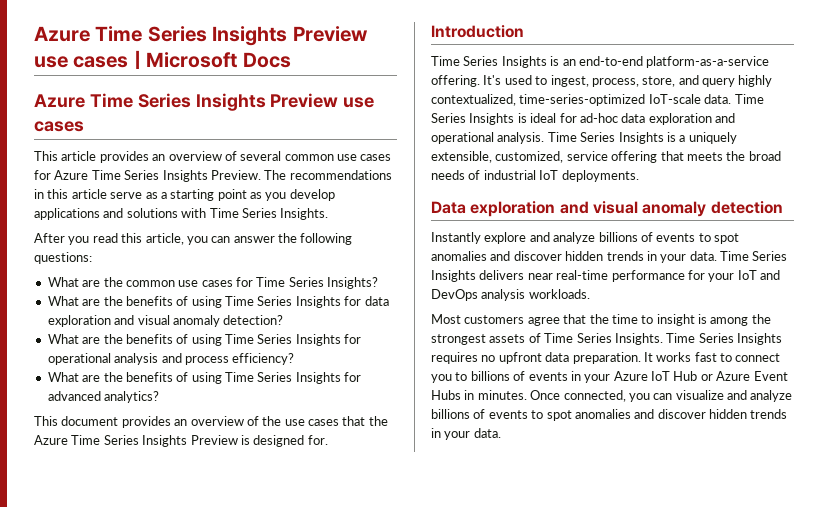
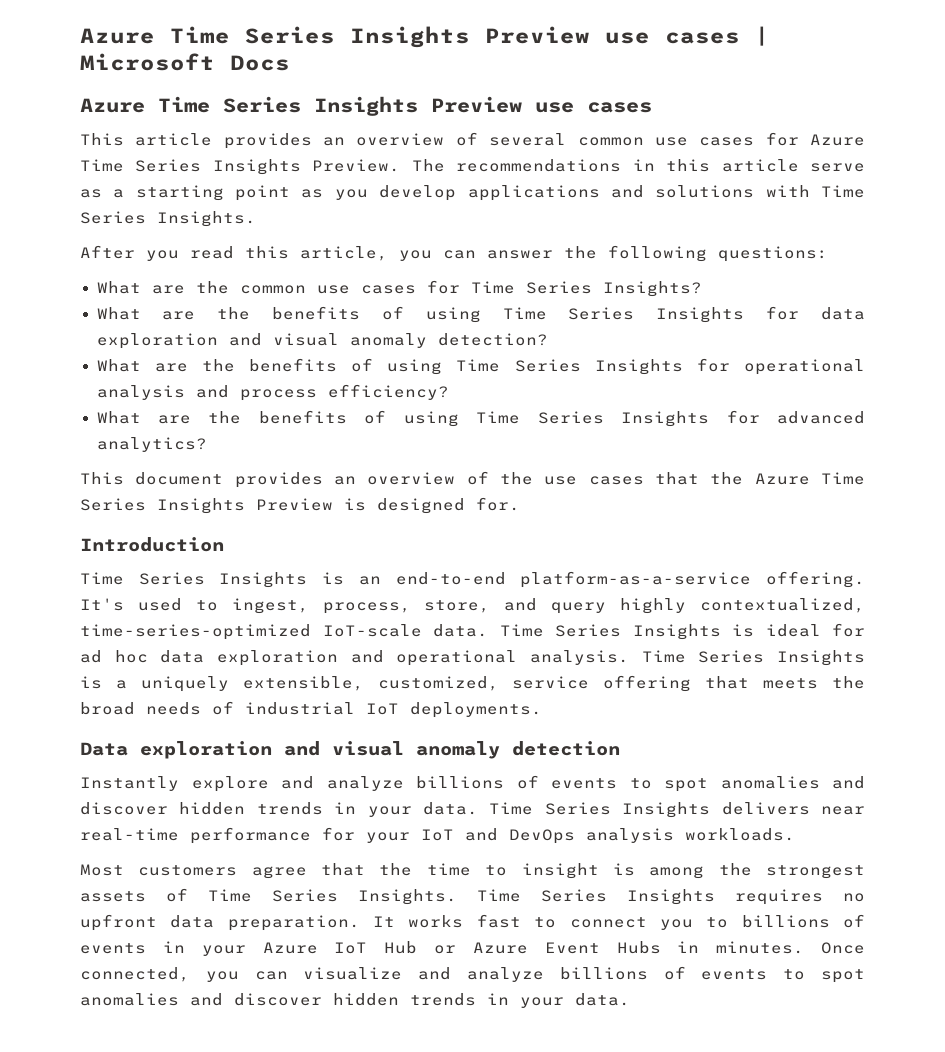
[579,113,618,123] ad-hoc -> [80,650,148,663] ad hoc

